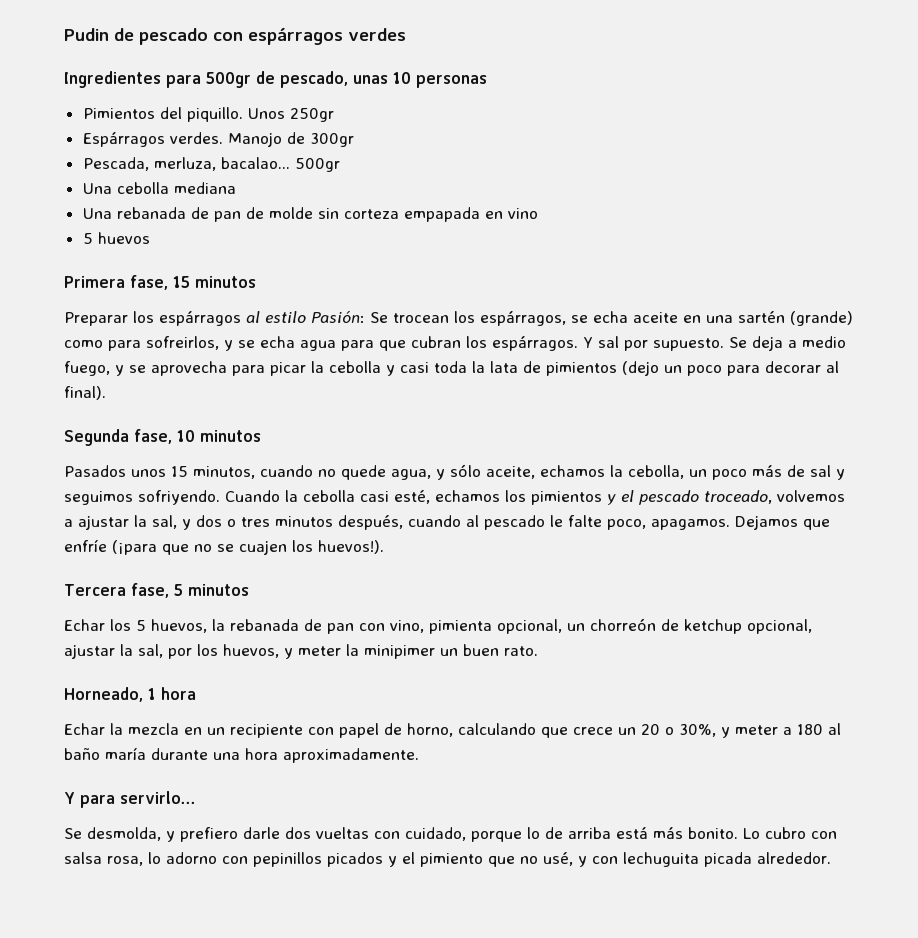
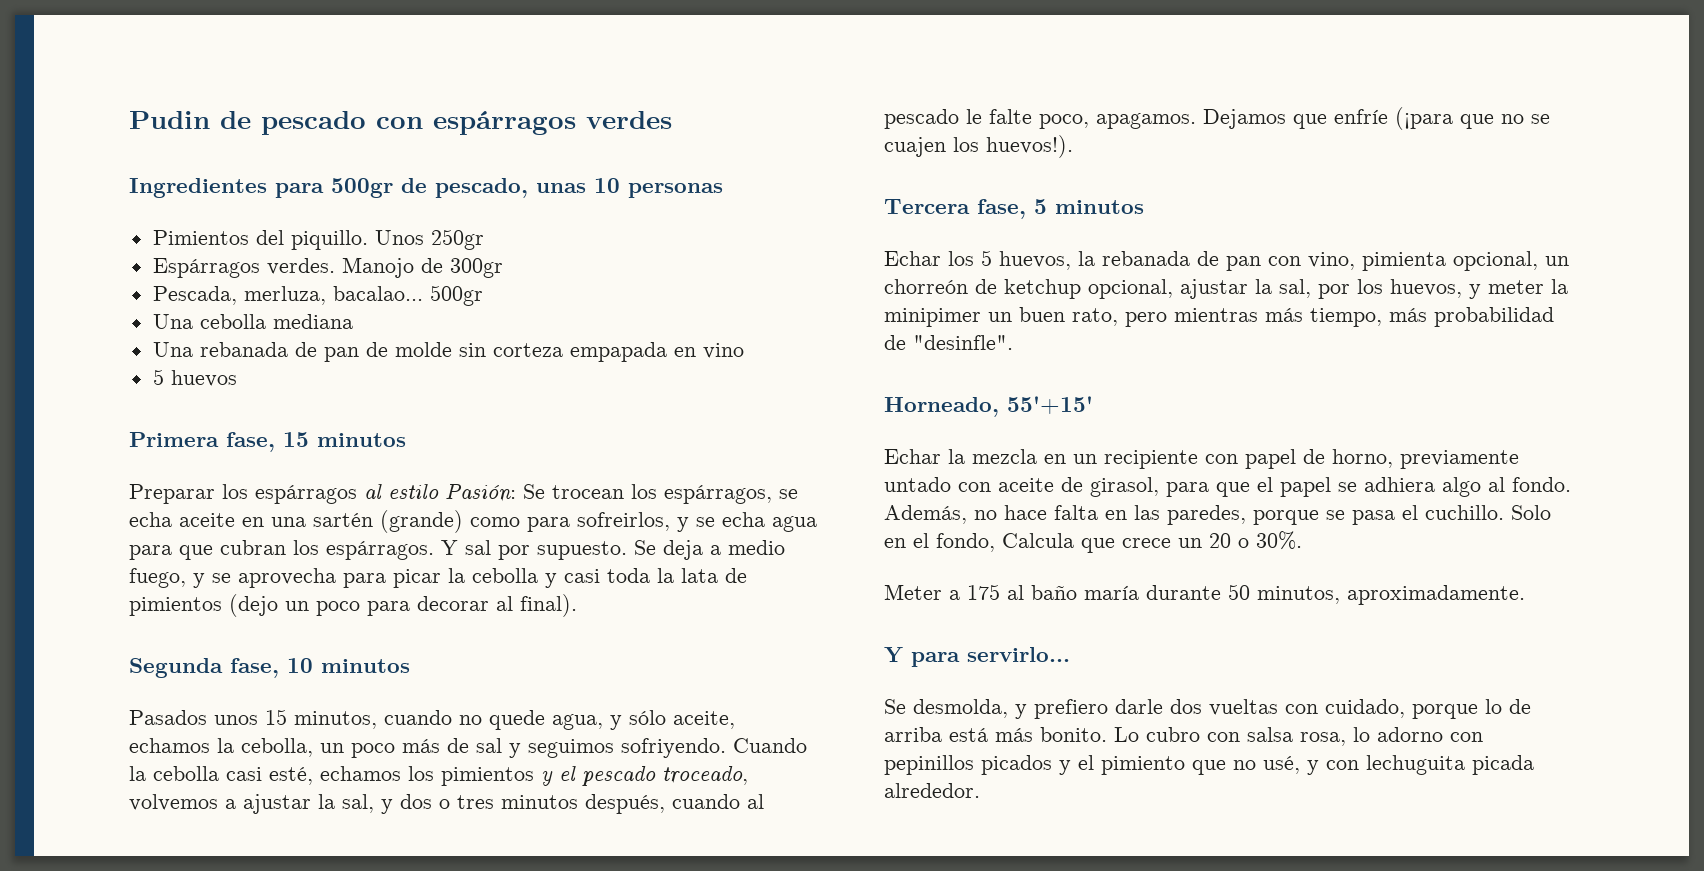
[504,646,538,656] rato. -> [1072,307,1554,327] [884,335,1013,350] rato, pero mientras más tiempo, más probabilidad de "desinfle".
[148,687,196,700] 1 hora -> [1007,396,1093,414] 55'+15'
[458,723,536,735] calculando -> [1400,450,1519,469] [884,477,1571,497] [884,505,1551,525] [884,533,1074,552] previamente untado con aceite de girasol, para que el papel se adhiera algo al fondo. Además, no hace falta en las paredes, porque se pasa el cuchillo. Solo en el fondo, Calcula
[679,724,823,738] 30%, y meter a 180 -> [1256,531,1302,550] [884,584,1000,600] 30%. // Meter a 175
[213,748,278,760] una hora -> [1228,584,1340,604] 50 minutos,

